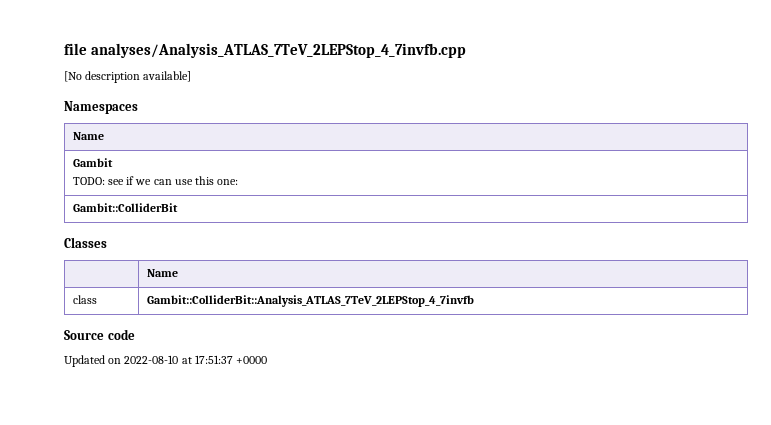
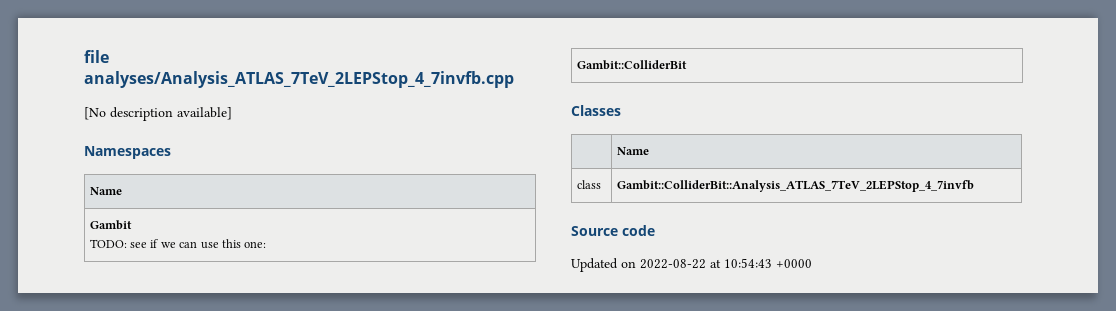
[124,355,233,364] 2022-08-10 at 17:51:37 -> [640,258,772,269] 2022-08-22 at 10:54:43

